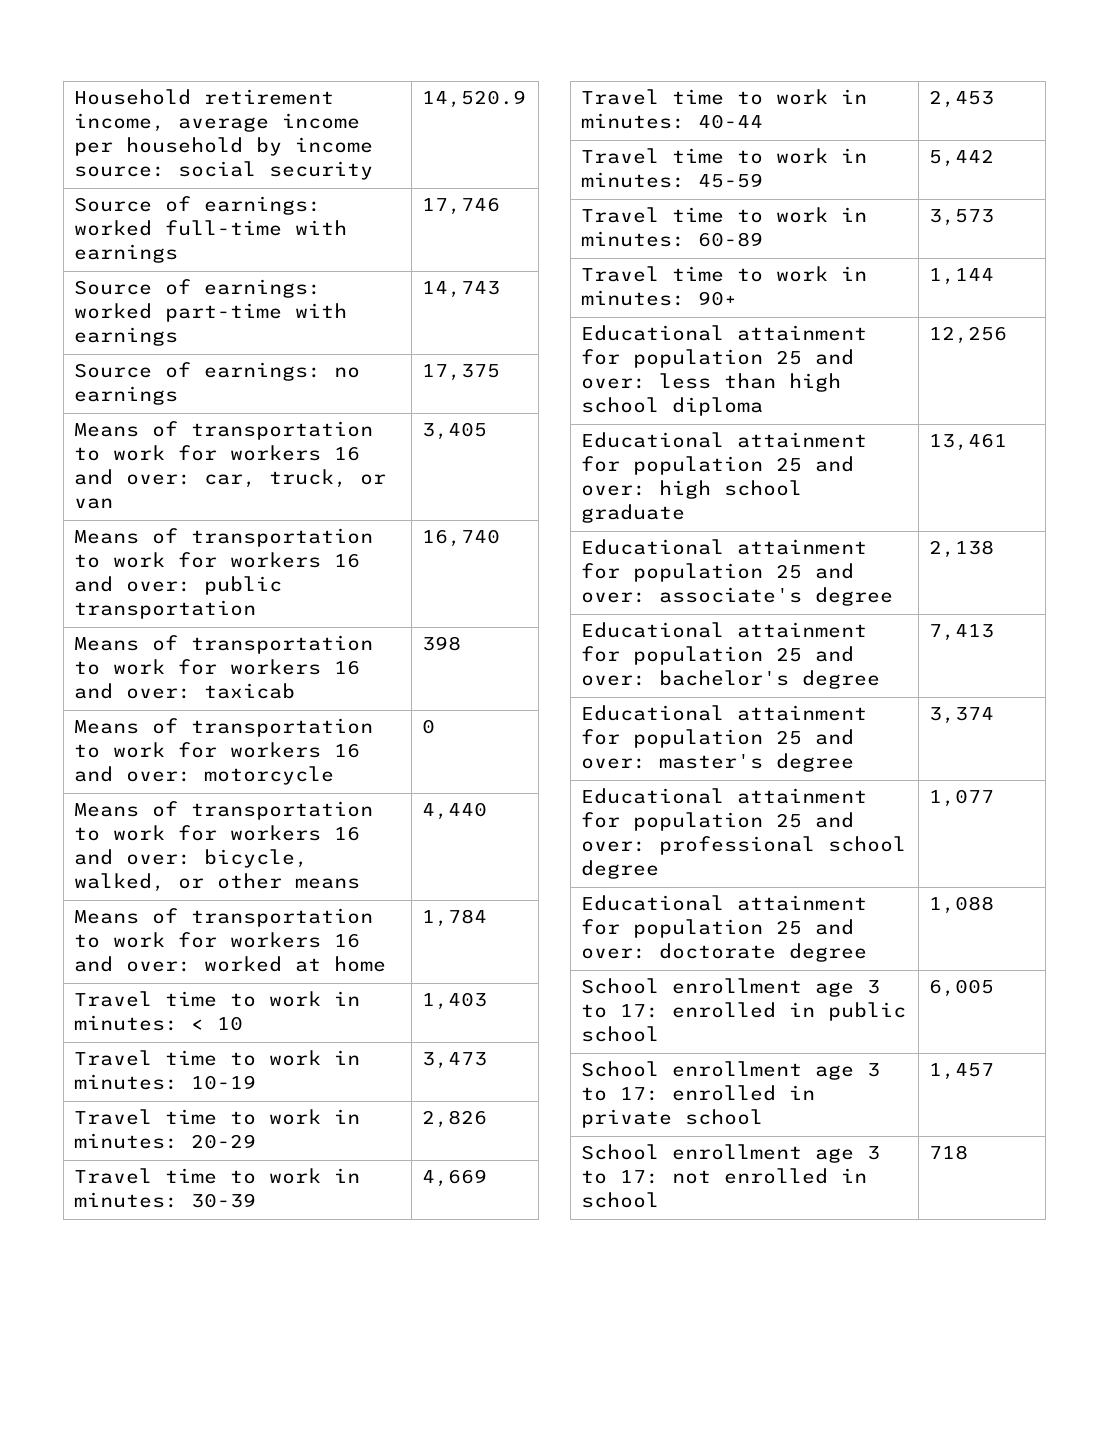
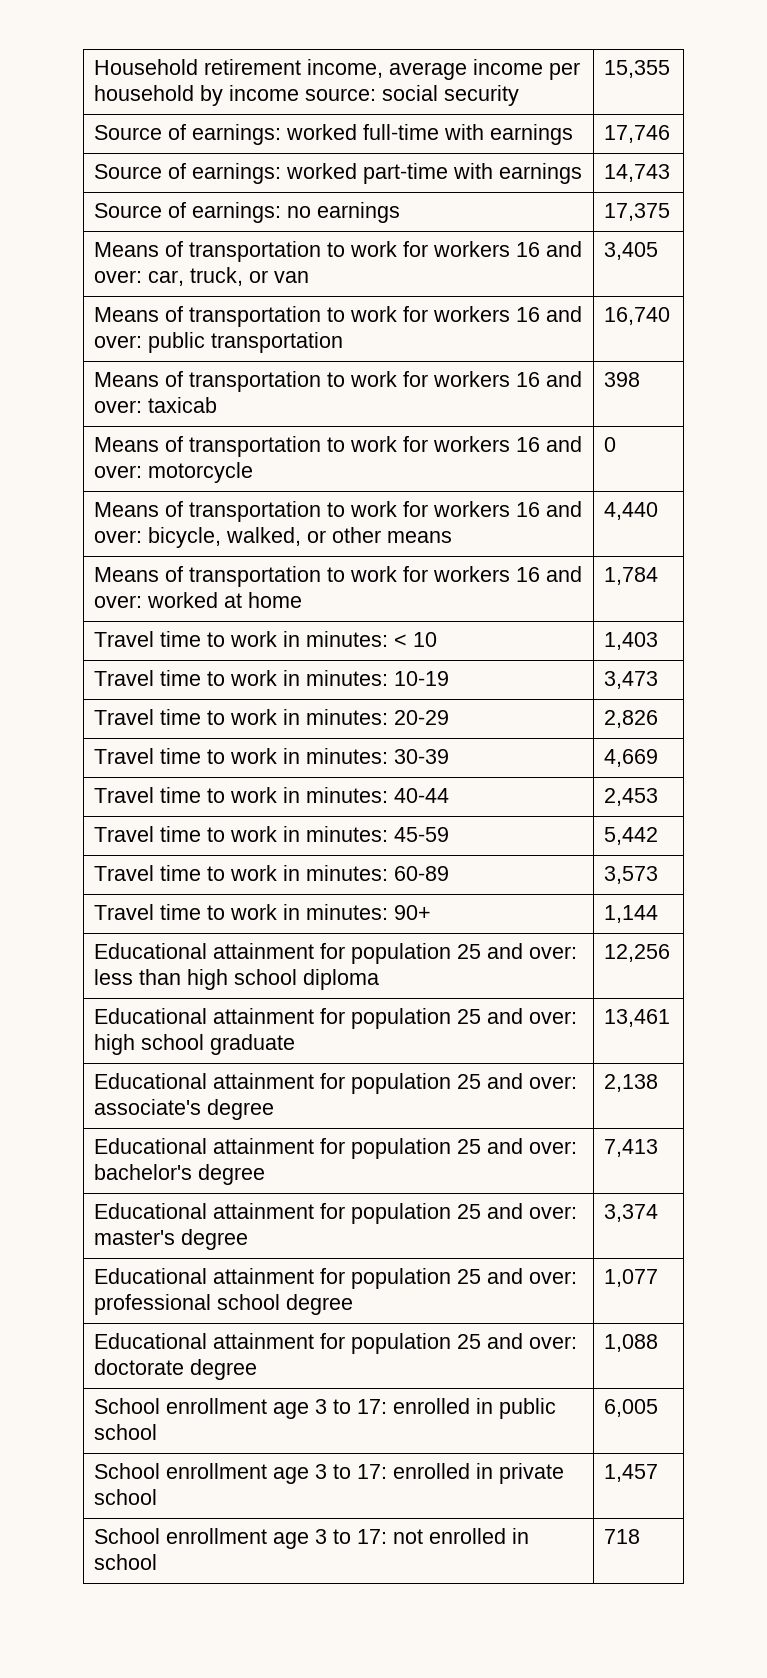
[422,90,527,108] 14,520.9 -> [604,60,671,78] 15,355

